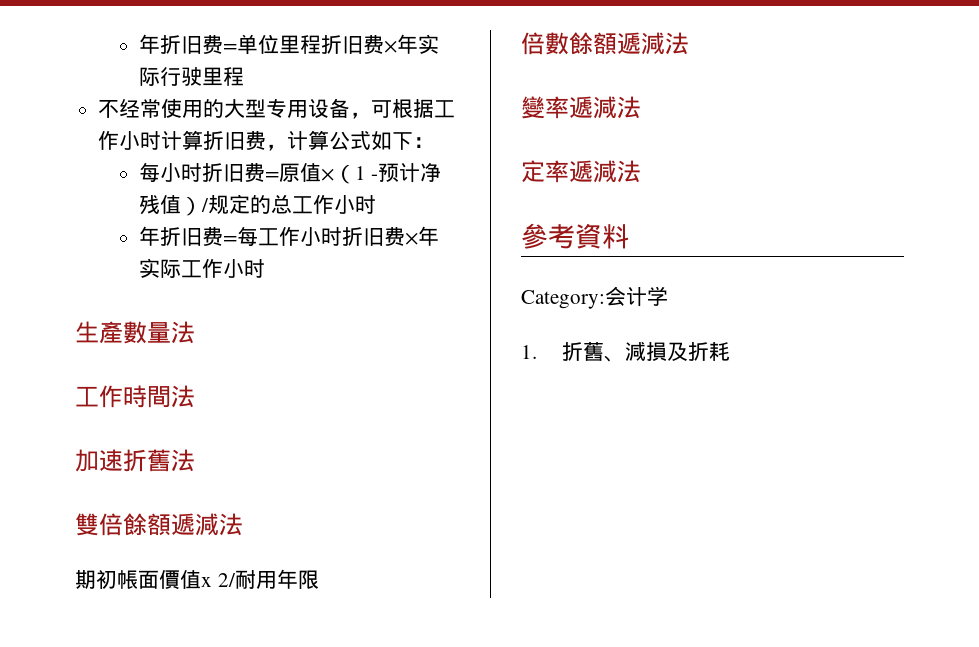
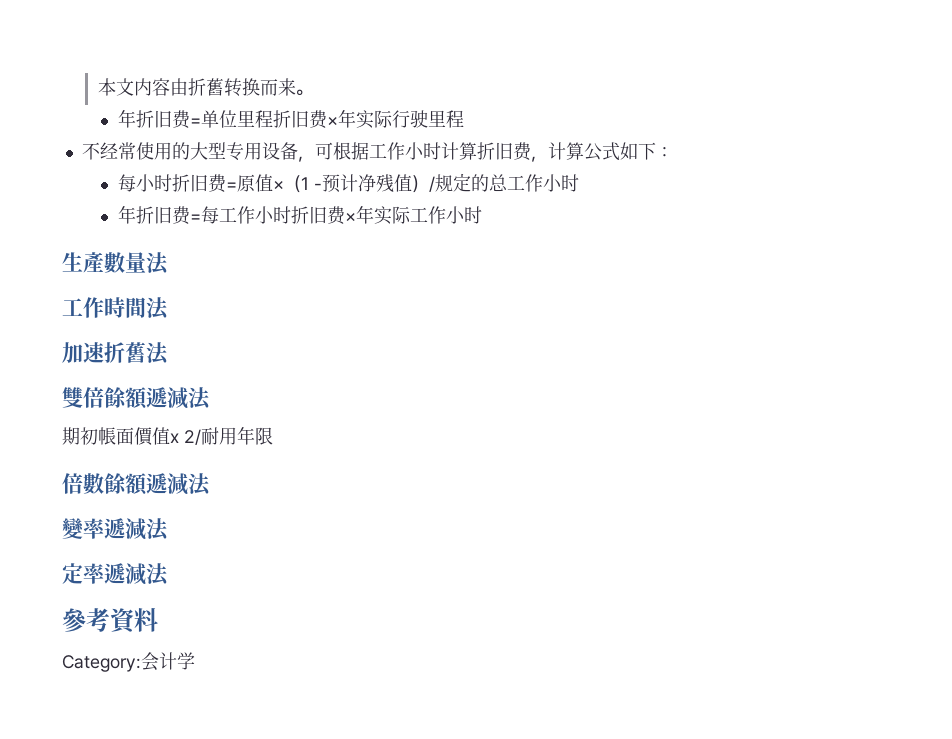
(138, 44) none -> [97,78,313,97] 本文内容由折舊转换而来。 //
[521,341,730,362] // 1.折舊、減損及折耗 -> (195, 661) none

